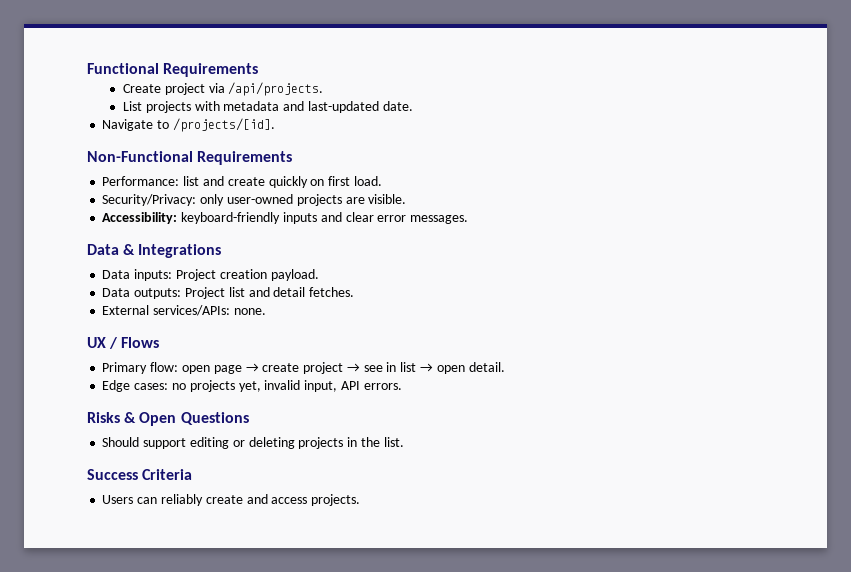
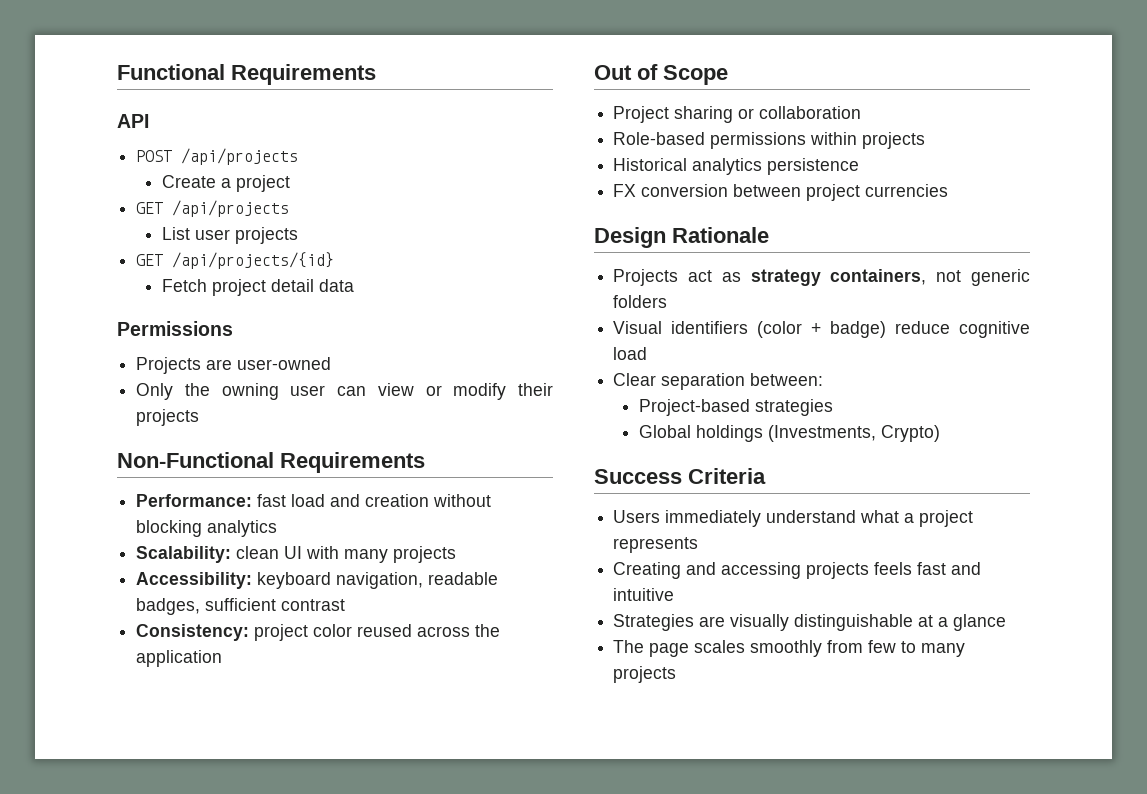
(259, 70) none -> [117,114,149,128] [136,148,299,165] // API // POST /api/projects
[164,82,324,96] project via /api/projects. -> [220,175,290,192] [136,200,290,217] a project // GET /api/projects
[145,101,413,113] [102,118,275,132] [87,151,293,165] [102,176,382,188] [102,194,407,206] projects with metadata and last-updated date. // Navigate to /projects/[id]. // Non-Functional Requirements // Performance: list and create quickly on first load. // Security/Privacy: only user-owned projects are visible. -> [194,227,298,244] [136,252,335,269] [161,279,354,296] [117,321,233,336] [136,357,332,374] [136,383,553,400] [136,409,200,426] [117,452,425,473] [136,494,492,507] [136,520,278,537] [136,546,457,563] user projects // GET /api/projects/{id} // Fetch project detail data // Permissions // Projects are user-owned // Only the owning user can view or modify their projects // Non-Functional Requirements // Performance: fast load and creation without blocking analytics // Scalability: clean UI with many projects
[181,212,469,224] [87,244,222,258] [102,269,319,281] [102,287,355,299] [102,305,266,316] [87,337,160,349] [102,362,505,374] [102,380,402,392] [87,412,249,426] [102,437,404,449] [87,469,193,480] [102,494,361,506] keyboard-friendly inputs and clear error messages. // Data & Integrations // Data inputs: Project creation payload. // Data outputs: Project list and detail fetches. // External services/APIs: none. // UX / Flows // Primary flow: open page → create project → see in list → open detail. // Edge cases: no projects yet, invalid input, API errors. // Risks & Open Questions // Should support editing or deleting projects in the list. // Success Criteria // Users can reliably create and access projects. -> [257,572,499,589] [136,598,346,615] [136,624,501,641] [136,650,223,667] [594,64,728,85] [613,106,862,123] [613,132,926,149] [613,158,860,175] [613,184,949,201] [594,227,769,248] [613,269,1030,286] [613,295,668,308] [613,321,1030,338] [613,347,648,360] [613,373,824,390] [638,399,833,416] [638,425,940,442] [594,468,766,484] [613,510,974,527] [613,537,699,553] [613,562,982,579] [613,588,675,601] [613,614,1007,631] [613,640,966,657] [613,666,677,683] keyboard navigation, readable badges, sufficient contrast // Consistency: project color reused across the application // Out of Scope // Project sharing or collaboration // Role-based permissions within projects // Historical analytics persistence // FX conversion between project currencies // Design Rationale // Projects act as strategy containers, not generic folders // Visual identifiers (color + badge) reduce cognitive load // Clear separation between: // Project-based strategies // Global holdings (Investments, Crypto) // Success Criteria // Users immediately understand what a project represents // Creating and accessing projects feels fast and intuitive // Strategies are visually distinguishable at a glance // The page scales smoothly from few to many projects

